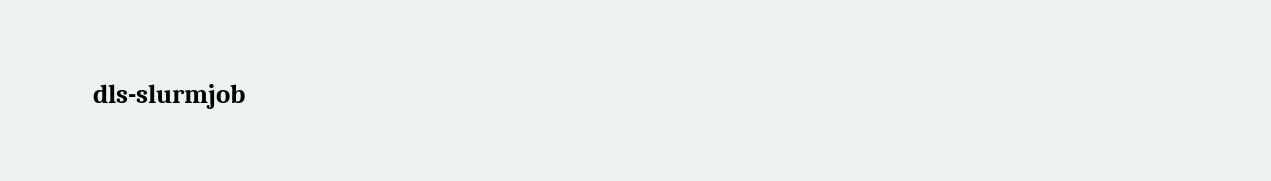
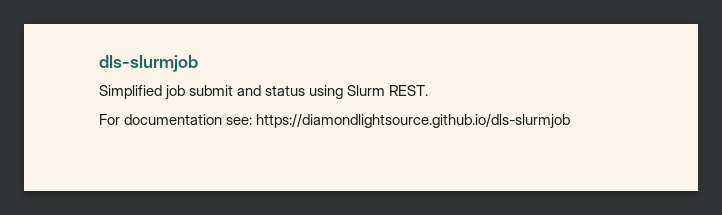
(245, 96) none -> [99,85,429,100] [99,113,571,129] // Simplified job submit and status using Slurm REST. // For documentation see: https://diamondlightsource.github.io/dls-slurmjob

